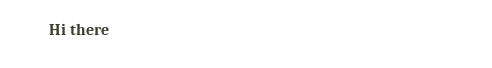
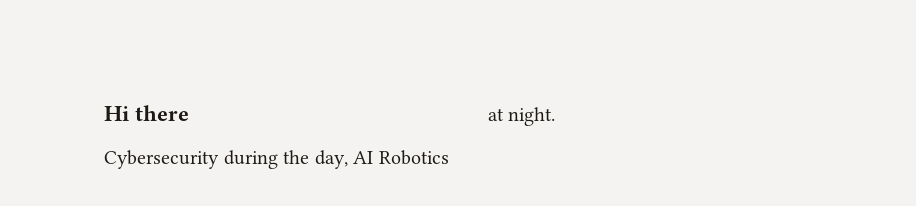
(110, 29) none -> [104,150,449,169] [488,107,556,126] // Cybersecurity during the day, AI Robotics at night.

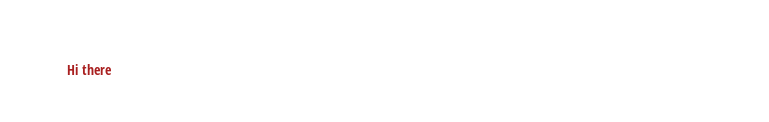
[104,150,449,169] [488,107,556,126] // Cybersecurity during the day, AI Robotics at night. -> (112, 69) none

